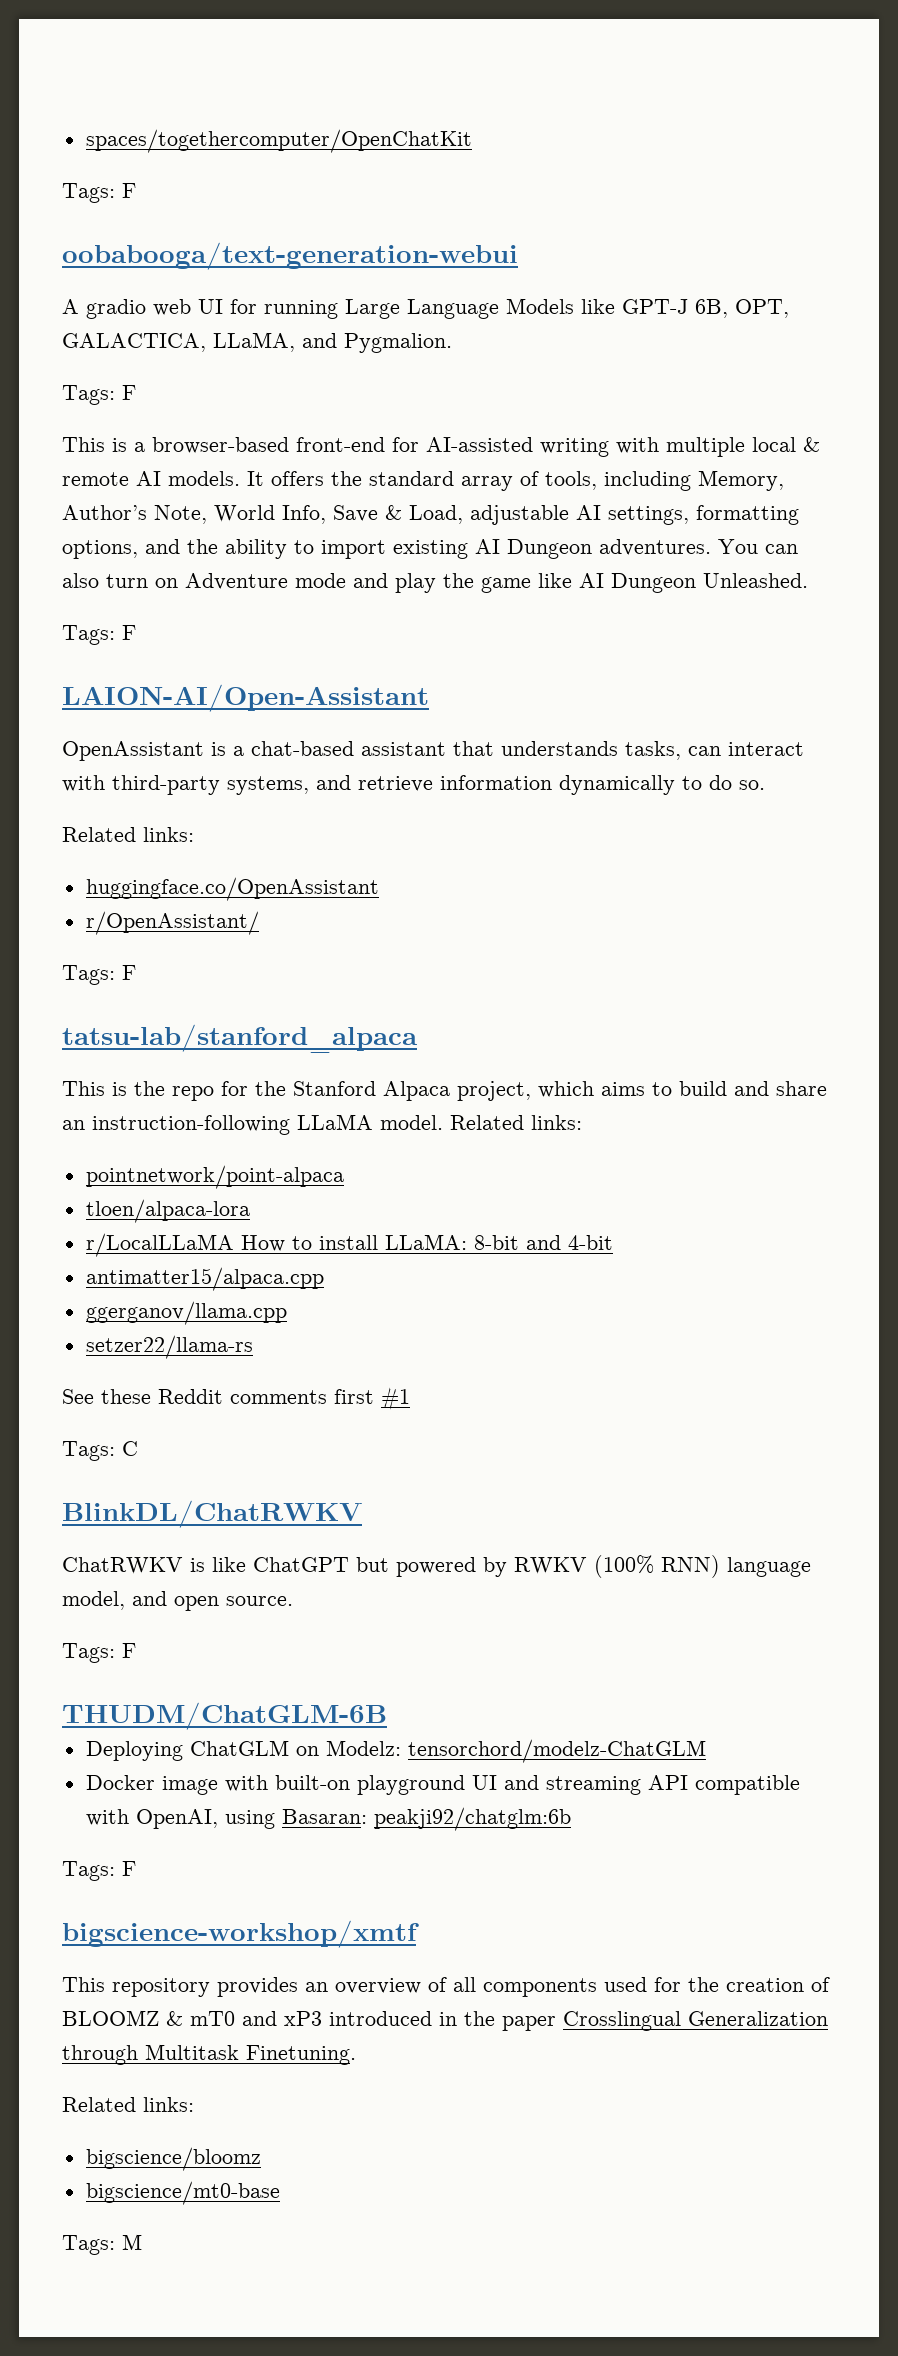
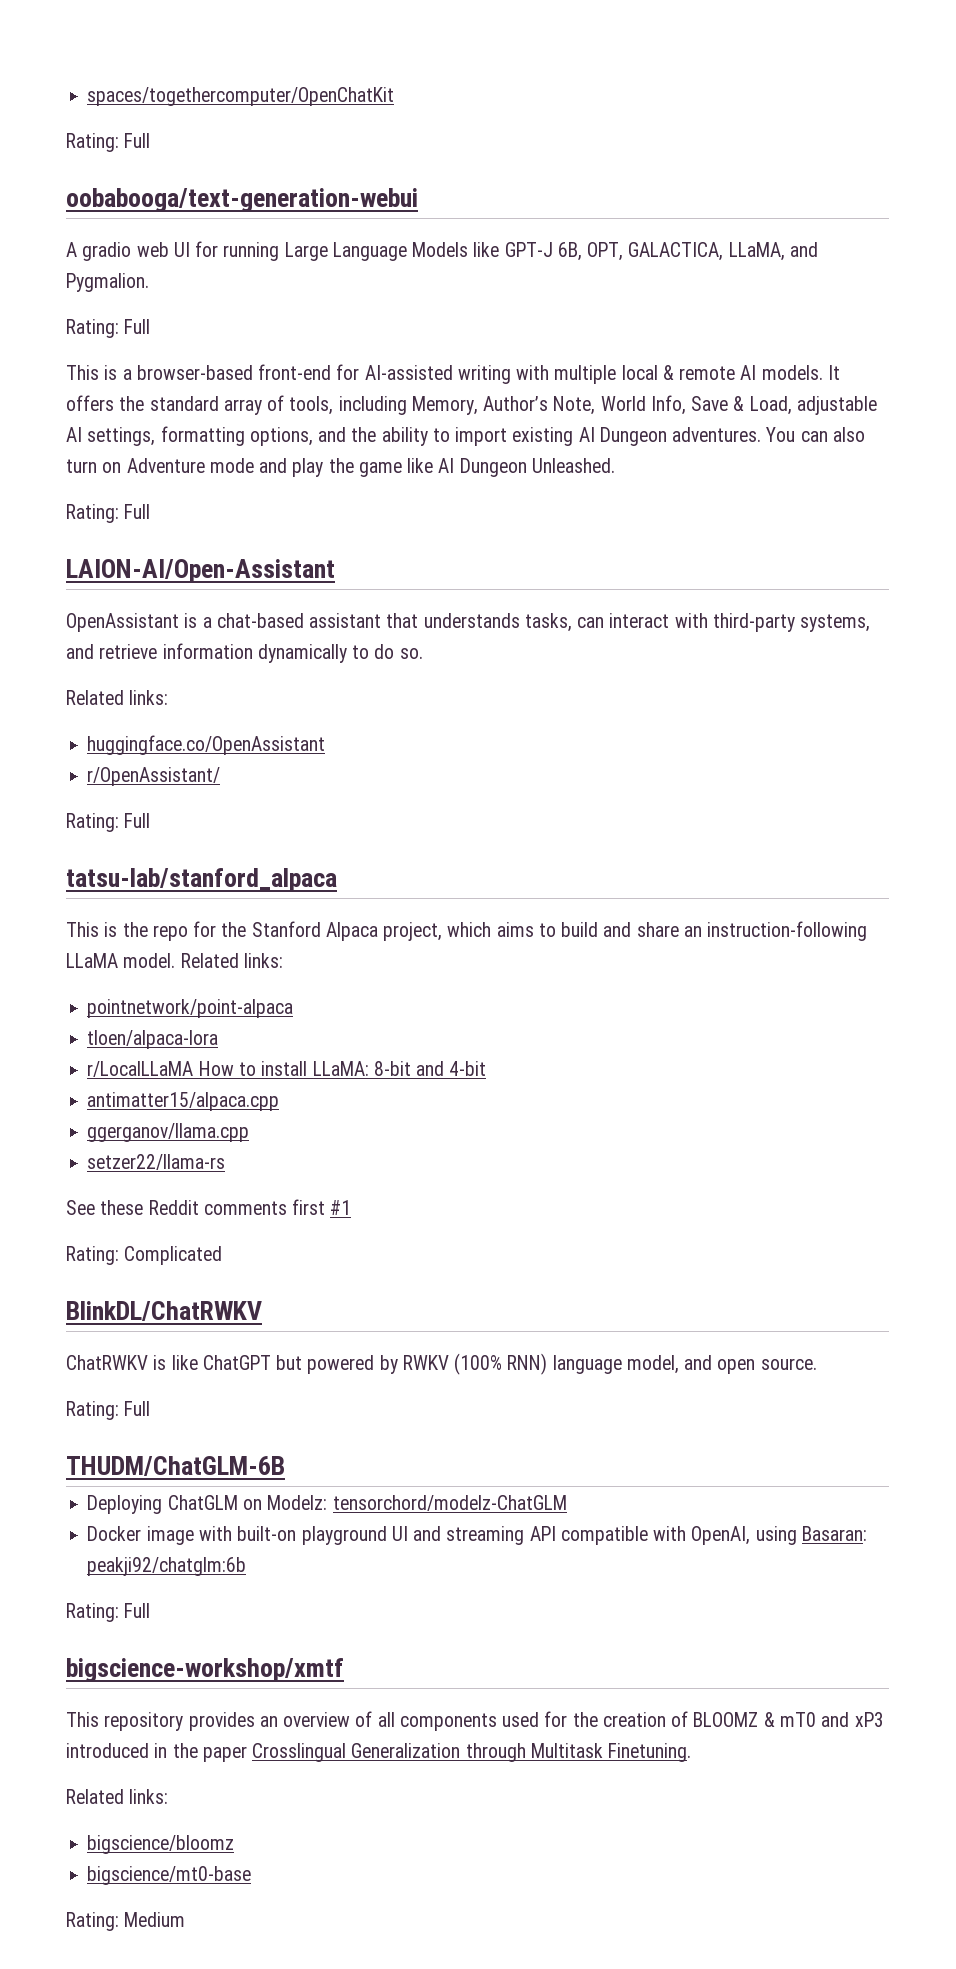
[62,183,136,203] Tags: F -> [66,133,151,152] Rating: Full
[62,385,136,405] Tags: F -> [66,319,151,338] Rating: Full
[62,625,136,645] Tags: F -> [66,504,151,523] Rating: Full
[62,965,136,985] Tags: F -> [66,813,151,832] Rating: Full
[62,1441,138,1461] Tags: C -> [66,1246,223,1265] Rating: Complicated
[62,1643,136,1663] Tags: F -> [66,1401,151,1420] Rating: Full
[62,1861,136,1881] Tags: F -> [66,1603,151,1622] Rating: Full
[62,2234,142,2255] Tags: M -> [66,1912,186,1931] Rating: Medium

